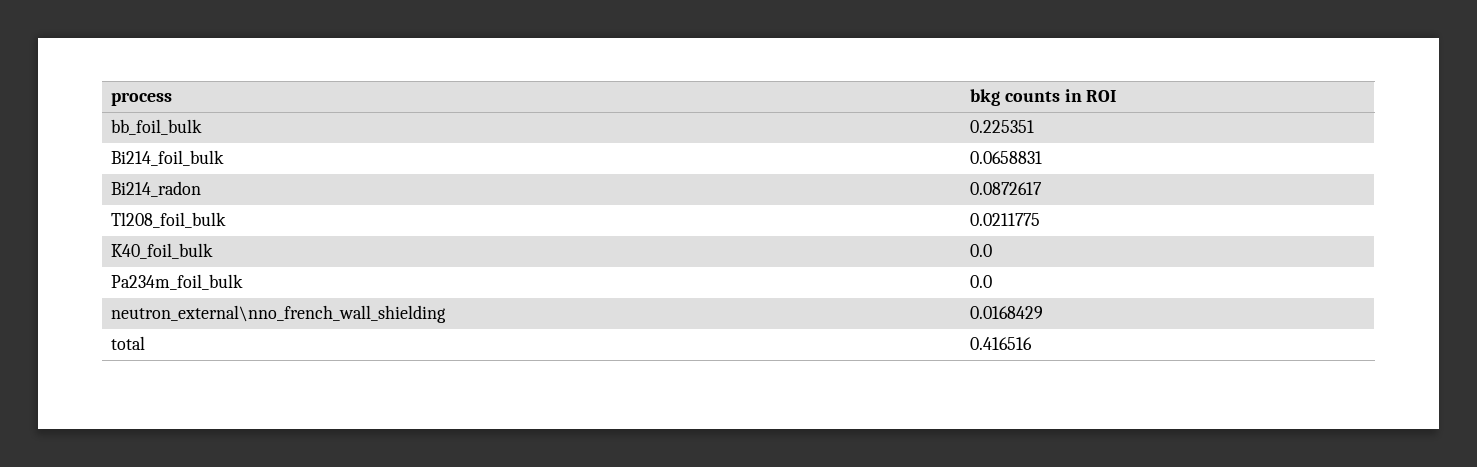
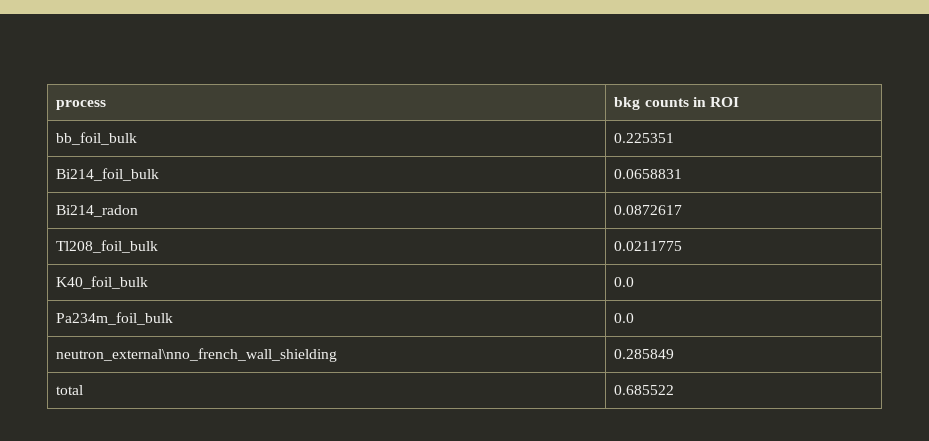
[970,306,1044,319] 0.0168429 -> [614,349,675,359] 0.285849
[970,337,1033,350] 0.416516 -> [614,385,675,395] 0.685522

